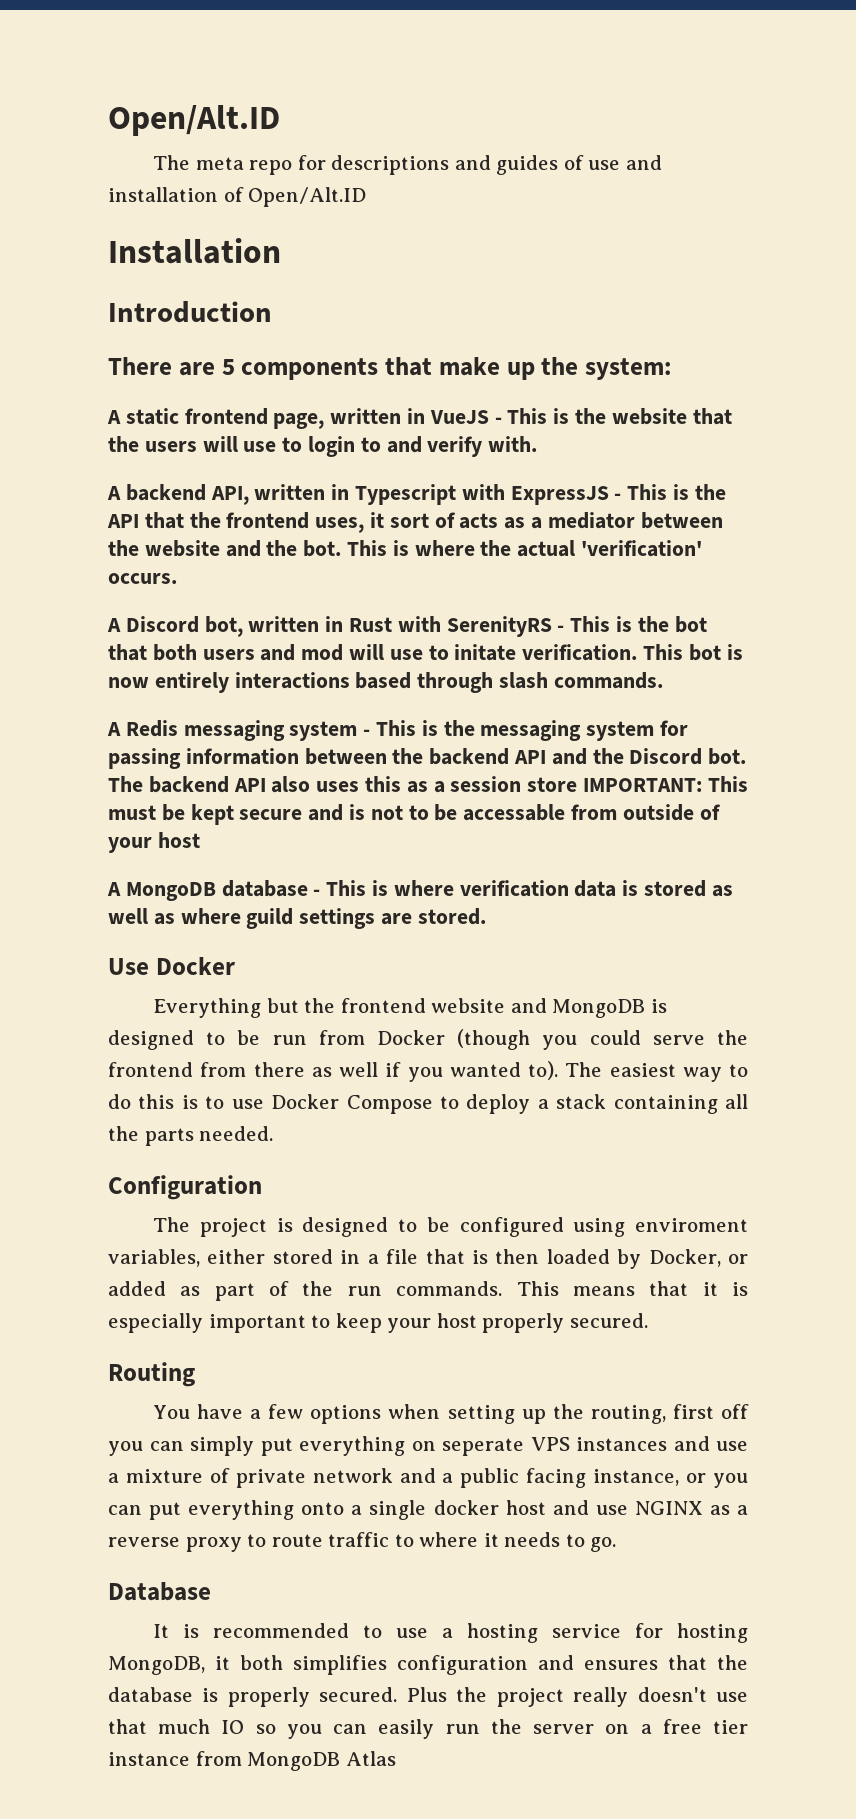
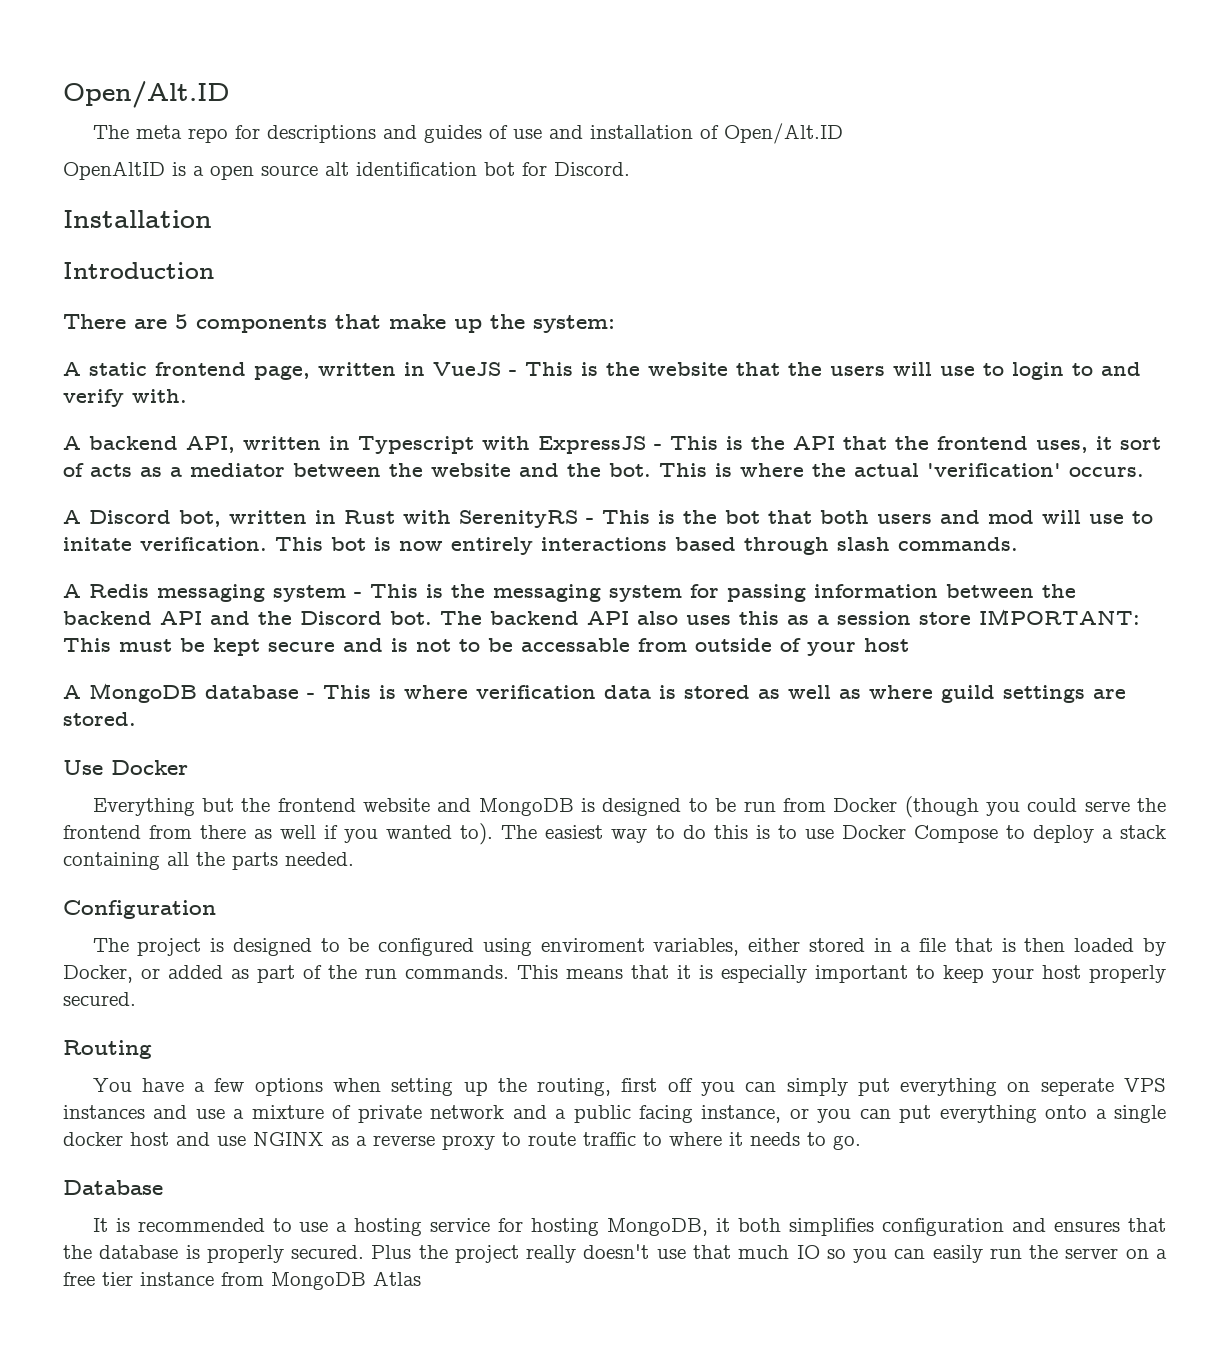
(367, 197) none -> [63,161,630,180] // OpenAltID is a open source alt identification bot for Discord.

